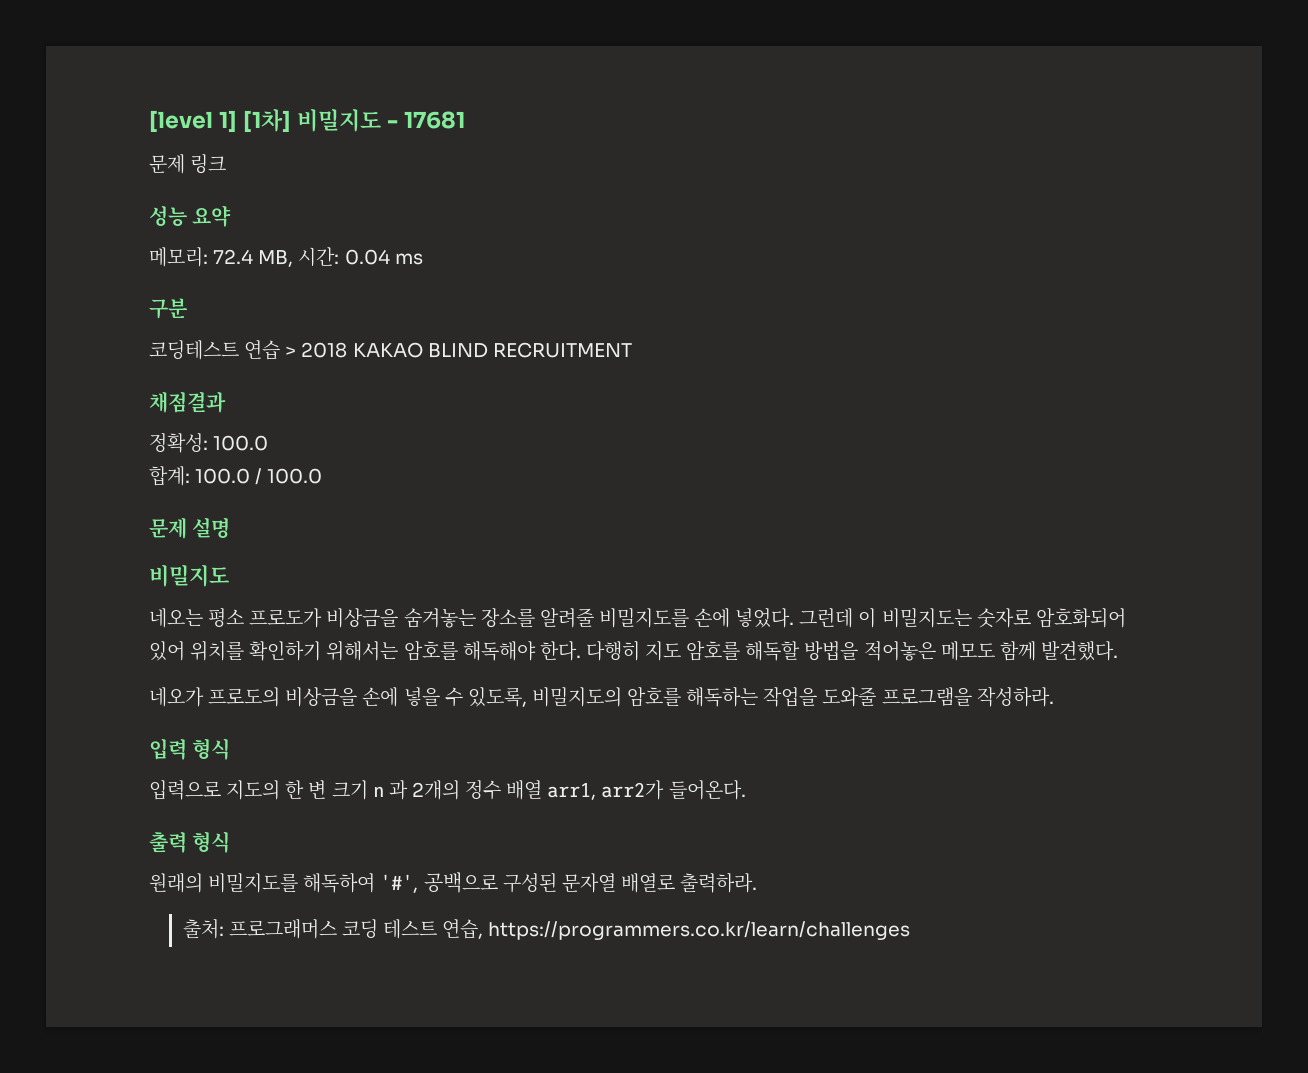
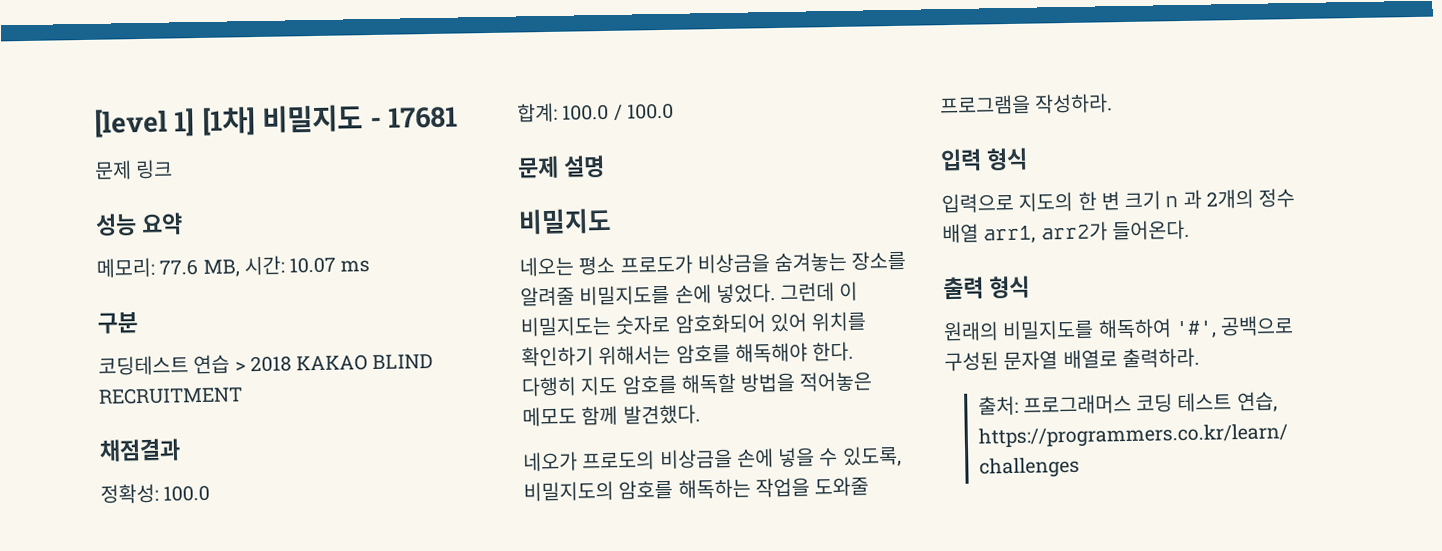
[213,249,254,264] 72.4 -> [159,259,199,276] 77.6
[344,249,390,265] 0.04 -> [289,256,337,274] 10.07

